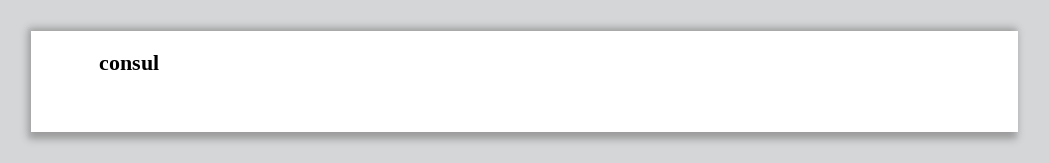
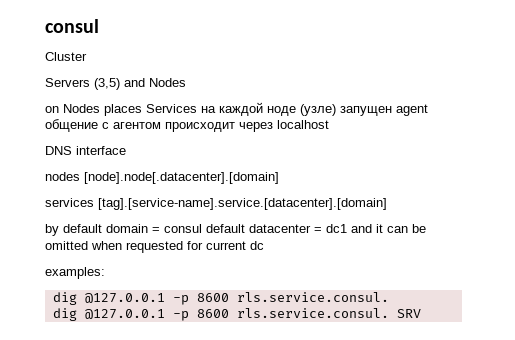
[99,55,159,70] consul -> [45,19,99,33] [45,52,87,61] [45,78,186,90] [45,102,428,116] [45,119,329,132] [45,146,126,155] [45,172,279,184] [45,198,387,210] [45,224,426,236] [45,241,264,253] [45,267,105,279] [52,292,389,305] [52,308,421,321] consul // Cluster // Servers (3,5) and Nodes // on Nodes places Services на каждой ноде (узле) запущен agent общение с агентом происходит через localhost // DNS interface // nodes [node].node[.datacenter].[domain] // services [tag].[service-name].service.[datacenter].[domain] // by default domain = consul default datacenter = dc1 and it can be omitted when requested for current dc // examples: // dig @127.0.0.1 -p 8600 rls.service.consul. // dig @127.0.0.1 -p 8600 rls.service.consul. SRV

